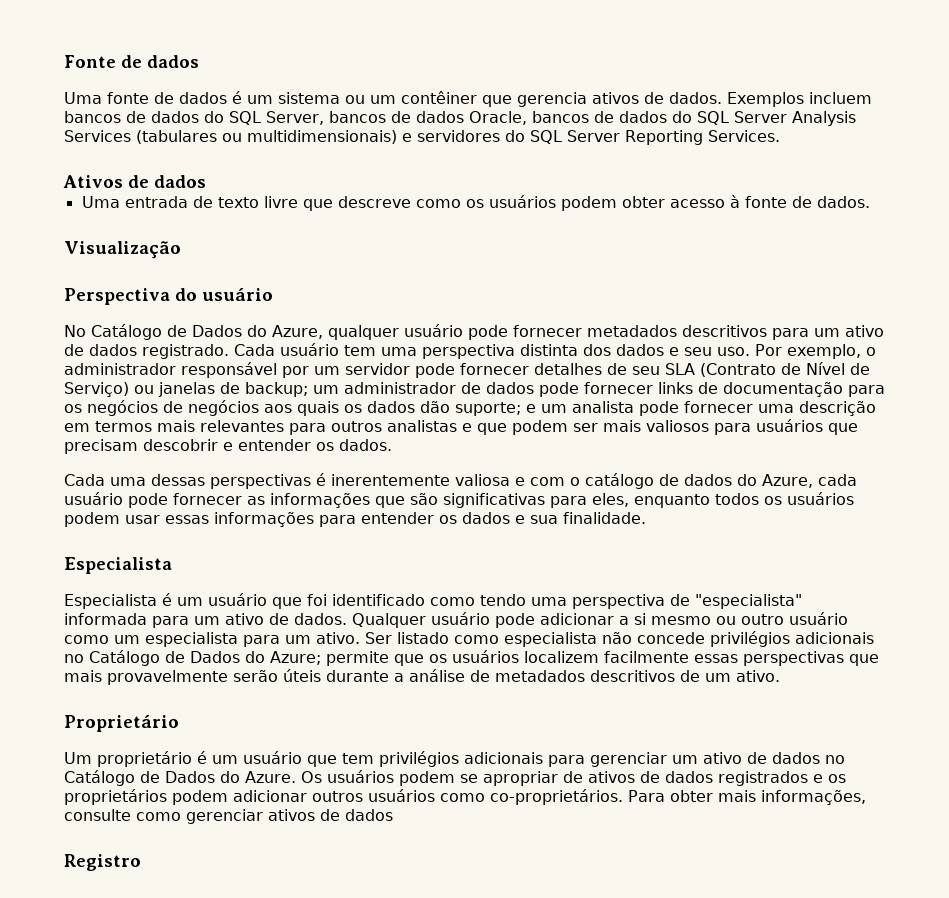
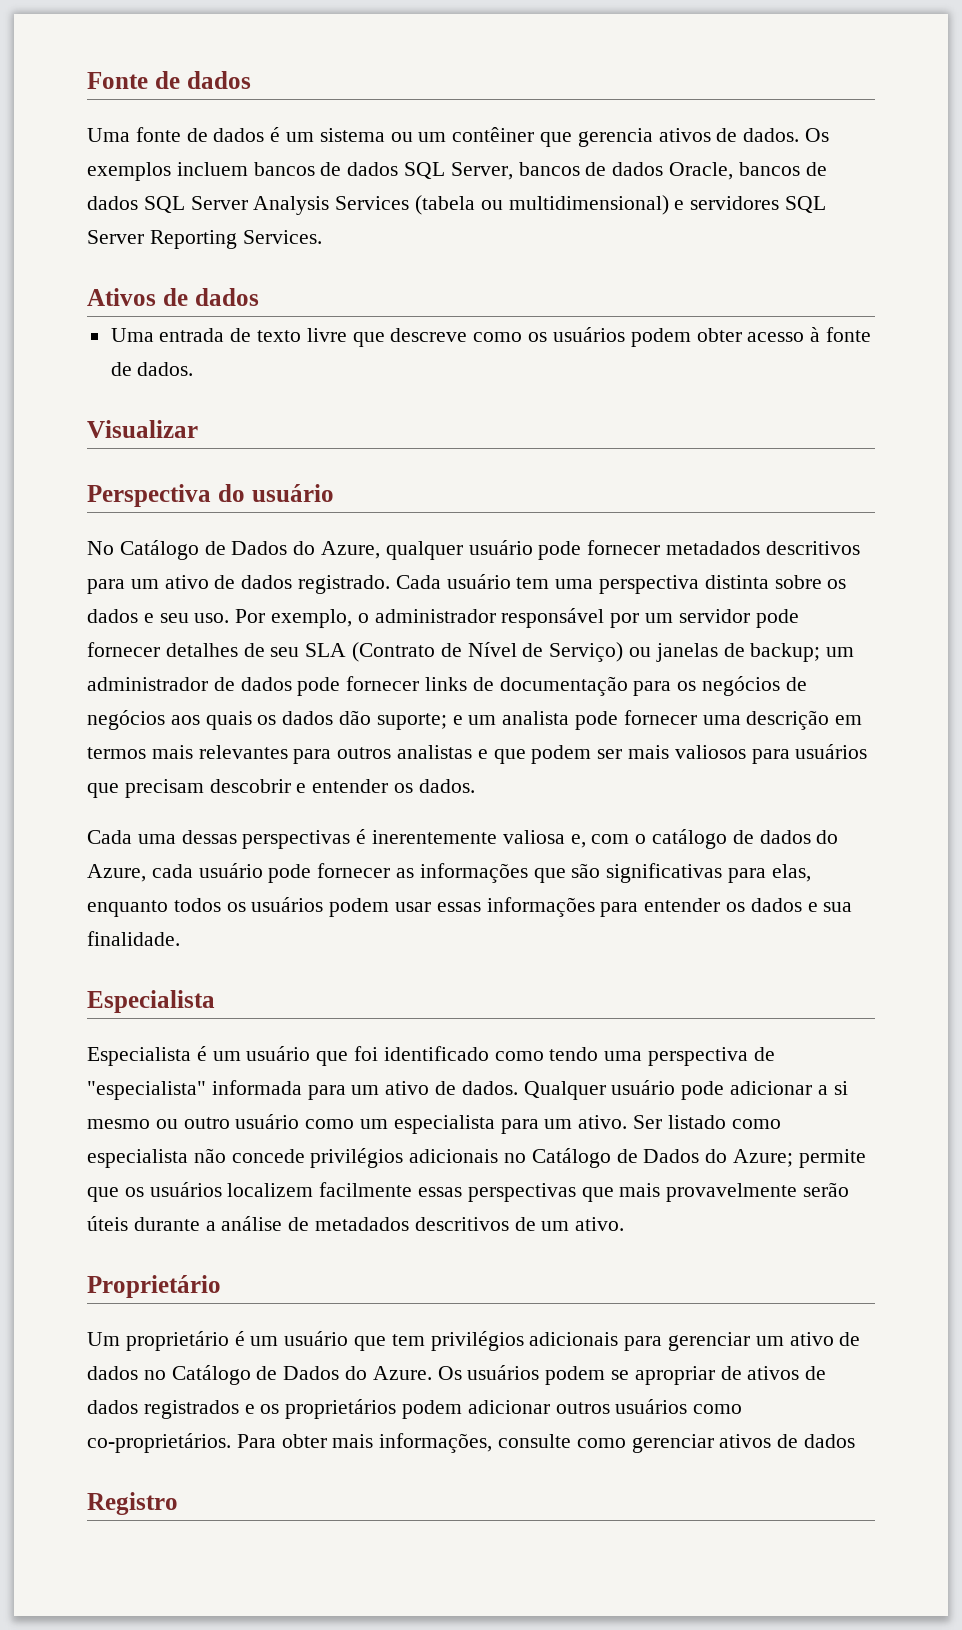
[727,92,804,107] Exemplos -> [805,128,830,142] [87,162,171,181] Os exemplos
[204,111,224,123] do -> (399, 169) none
[672,111,692,123] do -> (138, 203) none
[136,130,397,144] (tabulares ou multidimensionais) -> [415,195,669,215] (tabela ou multidimensional)
[505,130,525,142] do -> (780, 203) none
[64,241,181,259] Visualização -> [87,420,198,438] Visualizar
[583,344,611,356] dos -> [774,575,847,589] sobre os
[515,477,525,486] e -> [570,834,586,848] e,
[592,493,629,507] eles, -> [771,864,811,882] elas,

